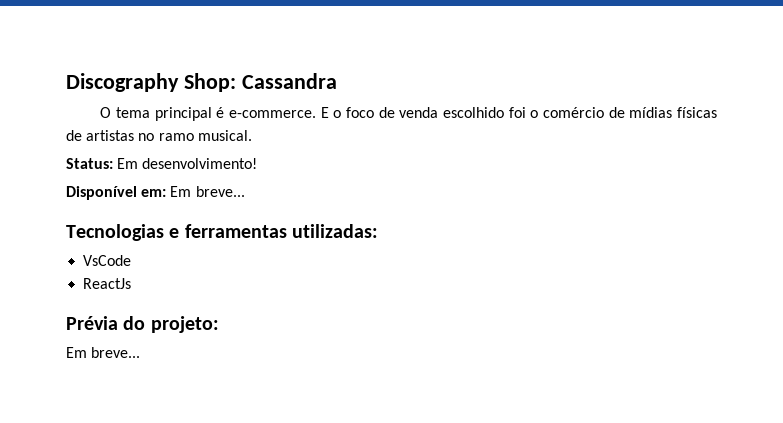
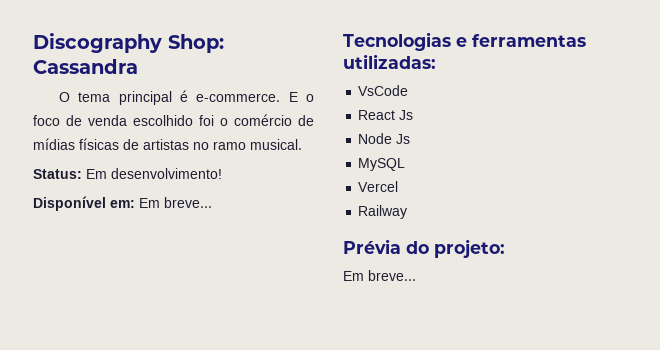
[83,278,132,289] ReactJs -> [358,110,414,120] [358,133,411,144] [358,158,406,171] [358,181,399,192] [358,205,408,219] React Js // Node Js // MySQL // Vercel // Railway

